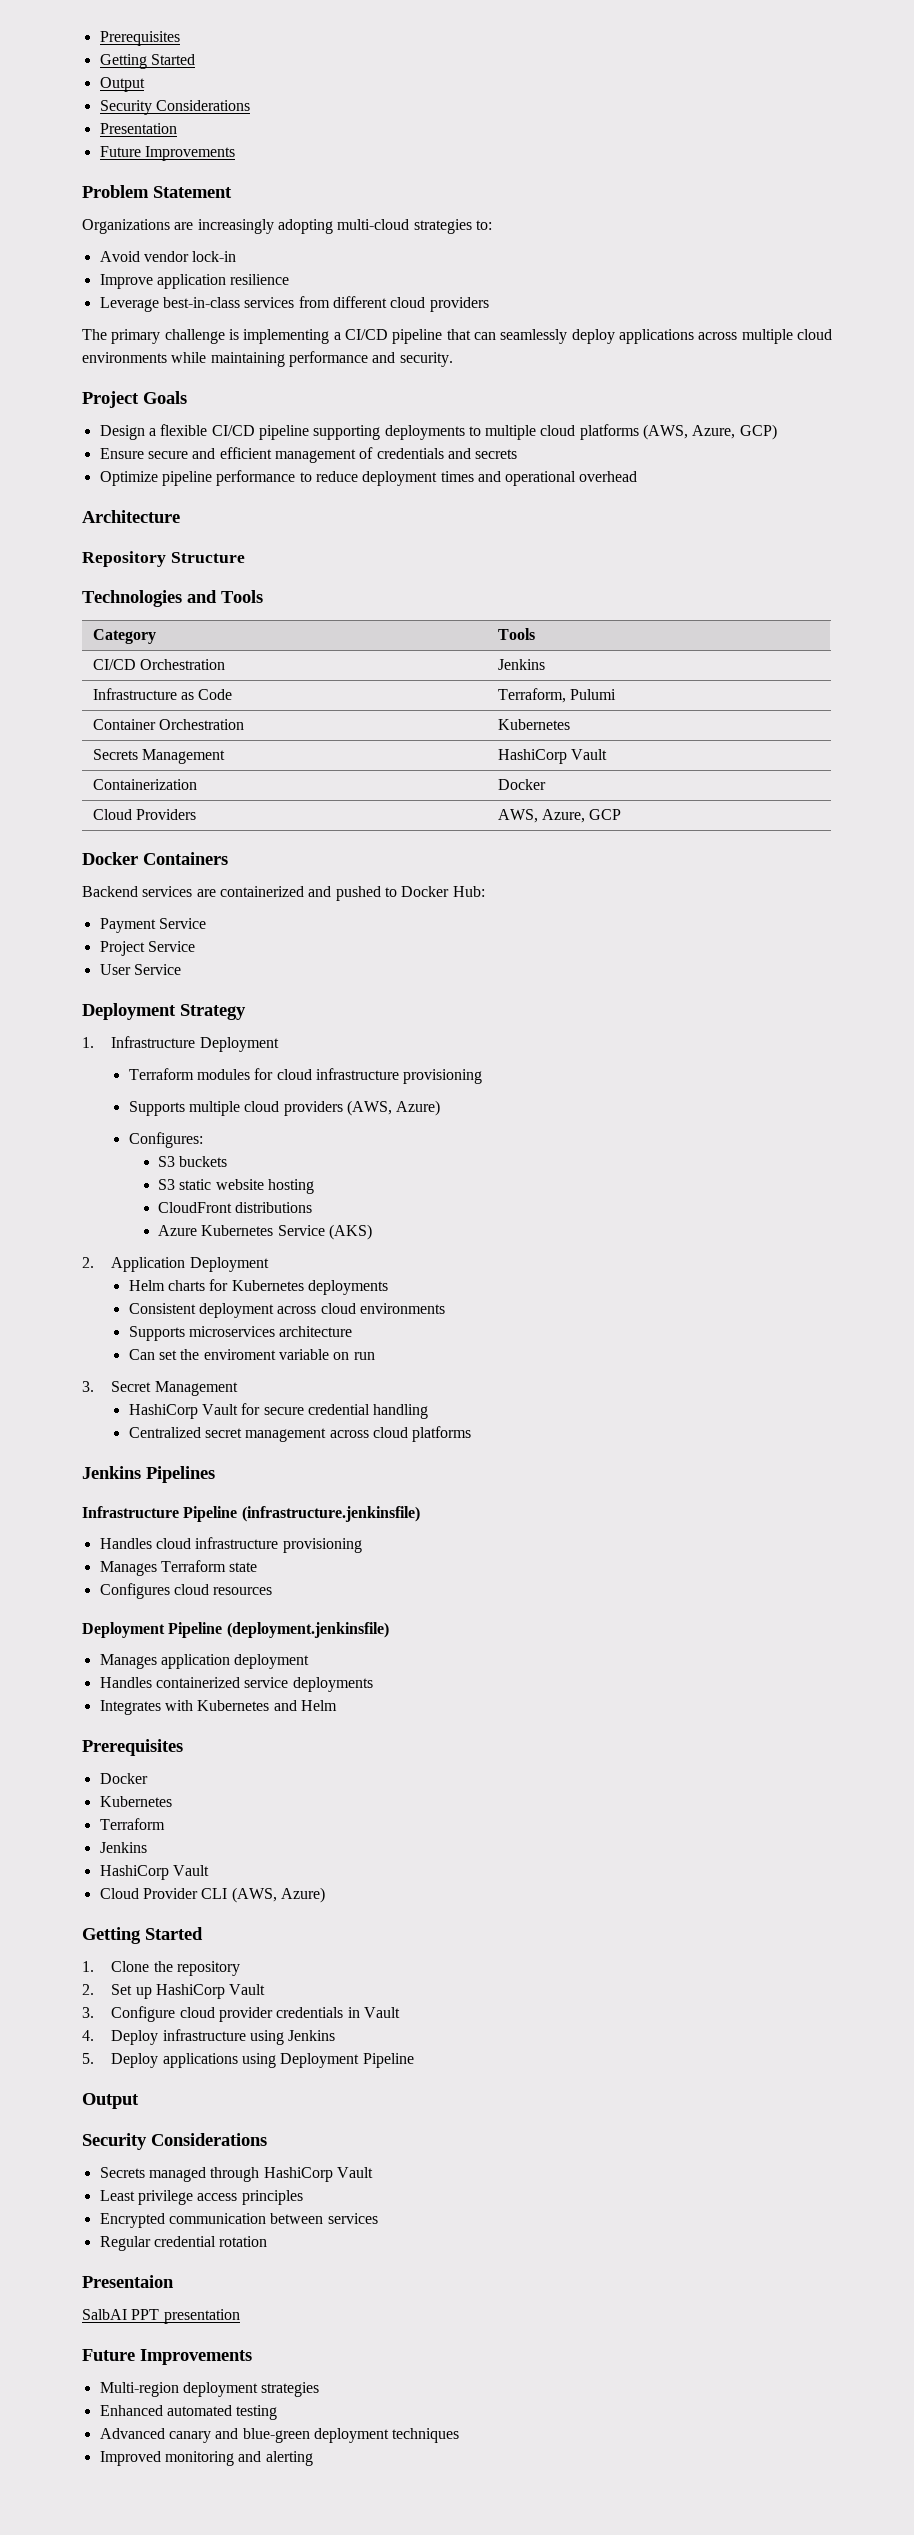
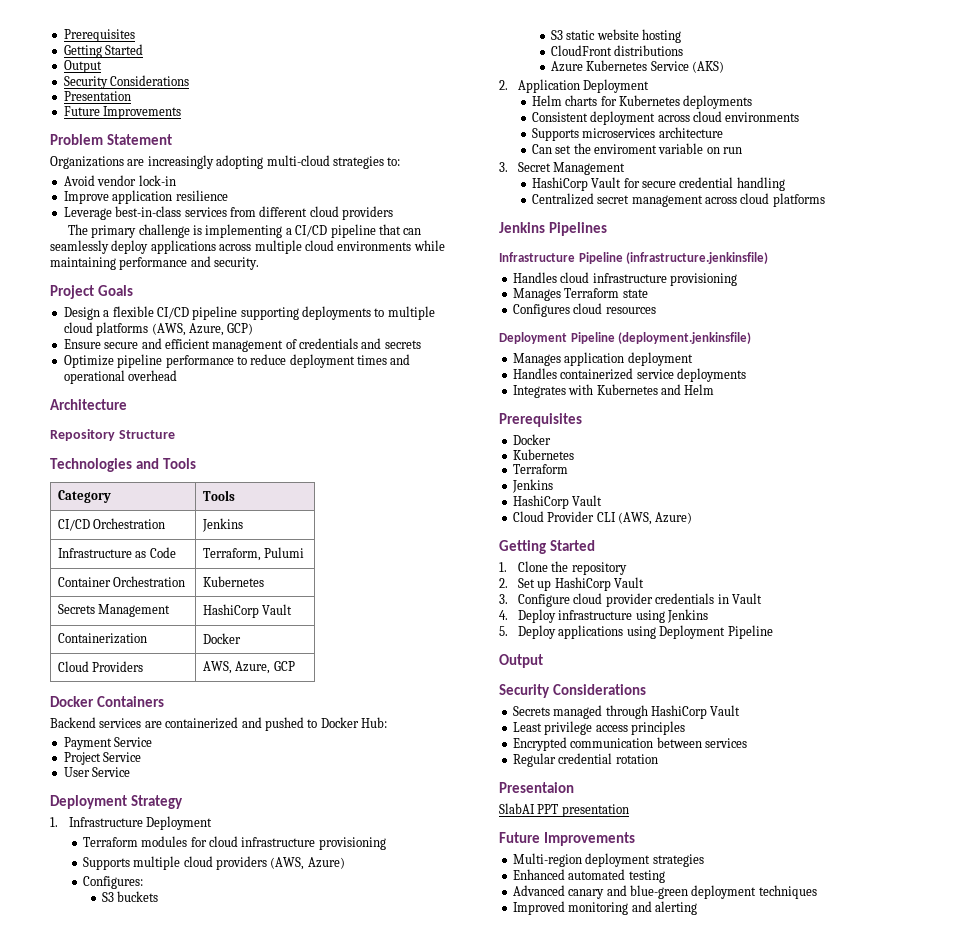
[82,2309,127,2320] SalbAI -> [499,803,535,814] SlabAI

